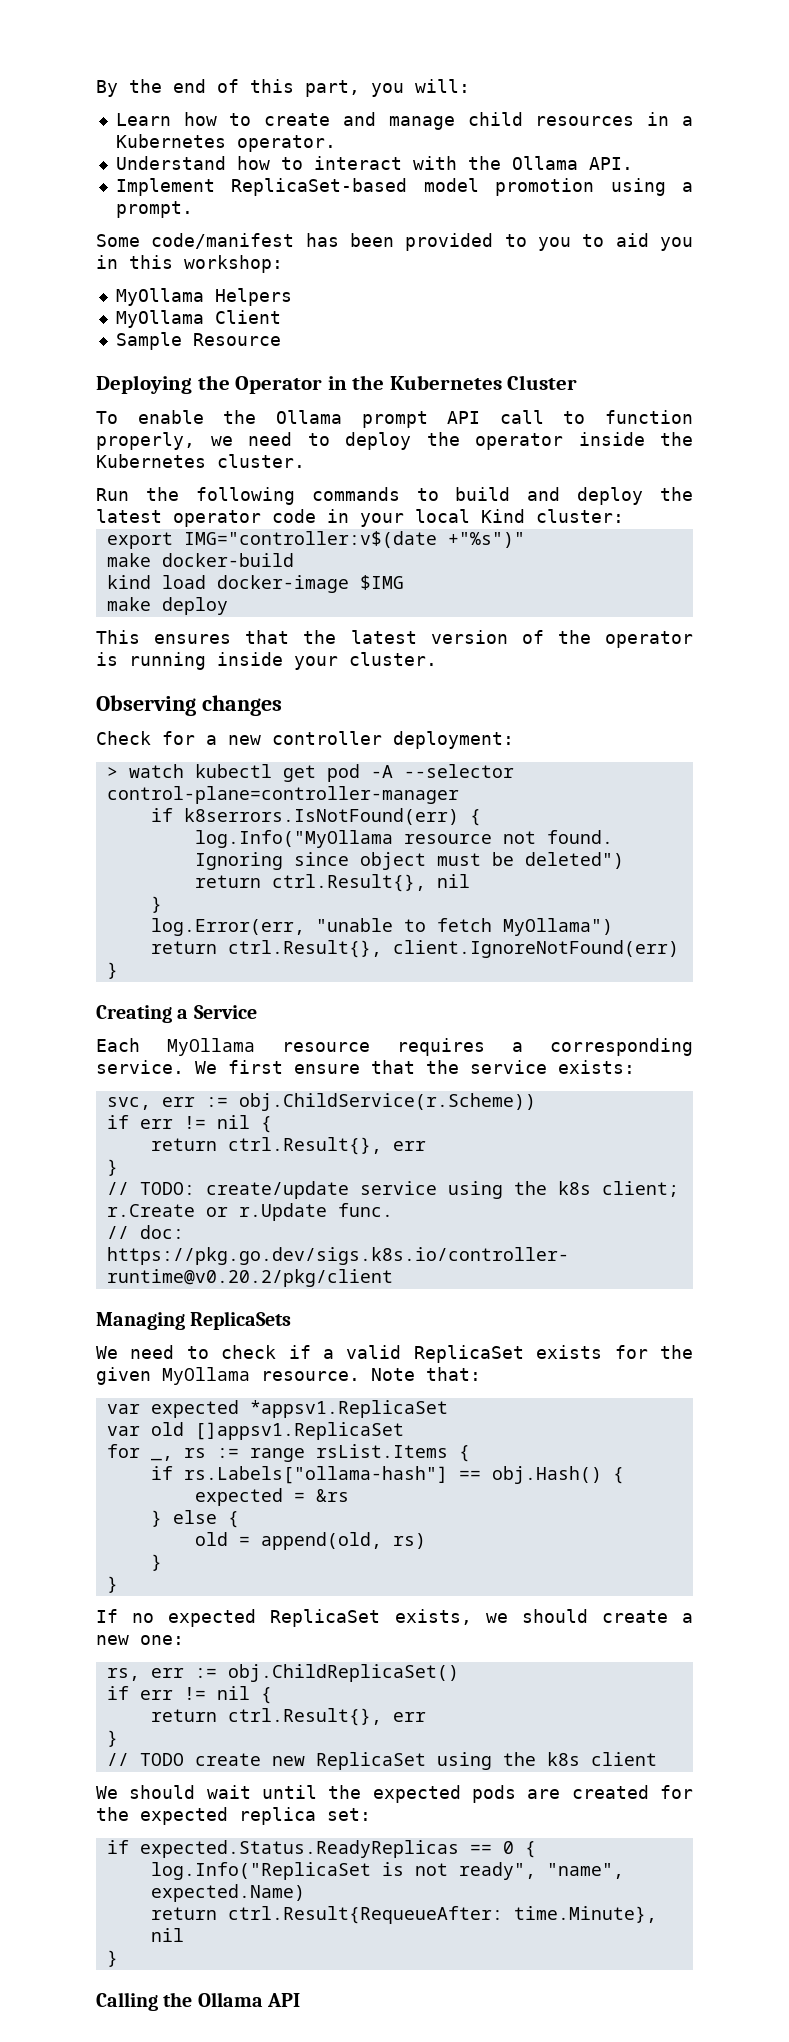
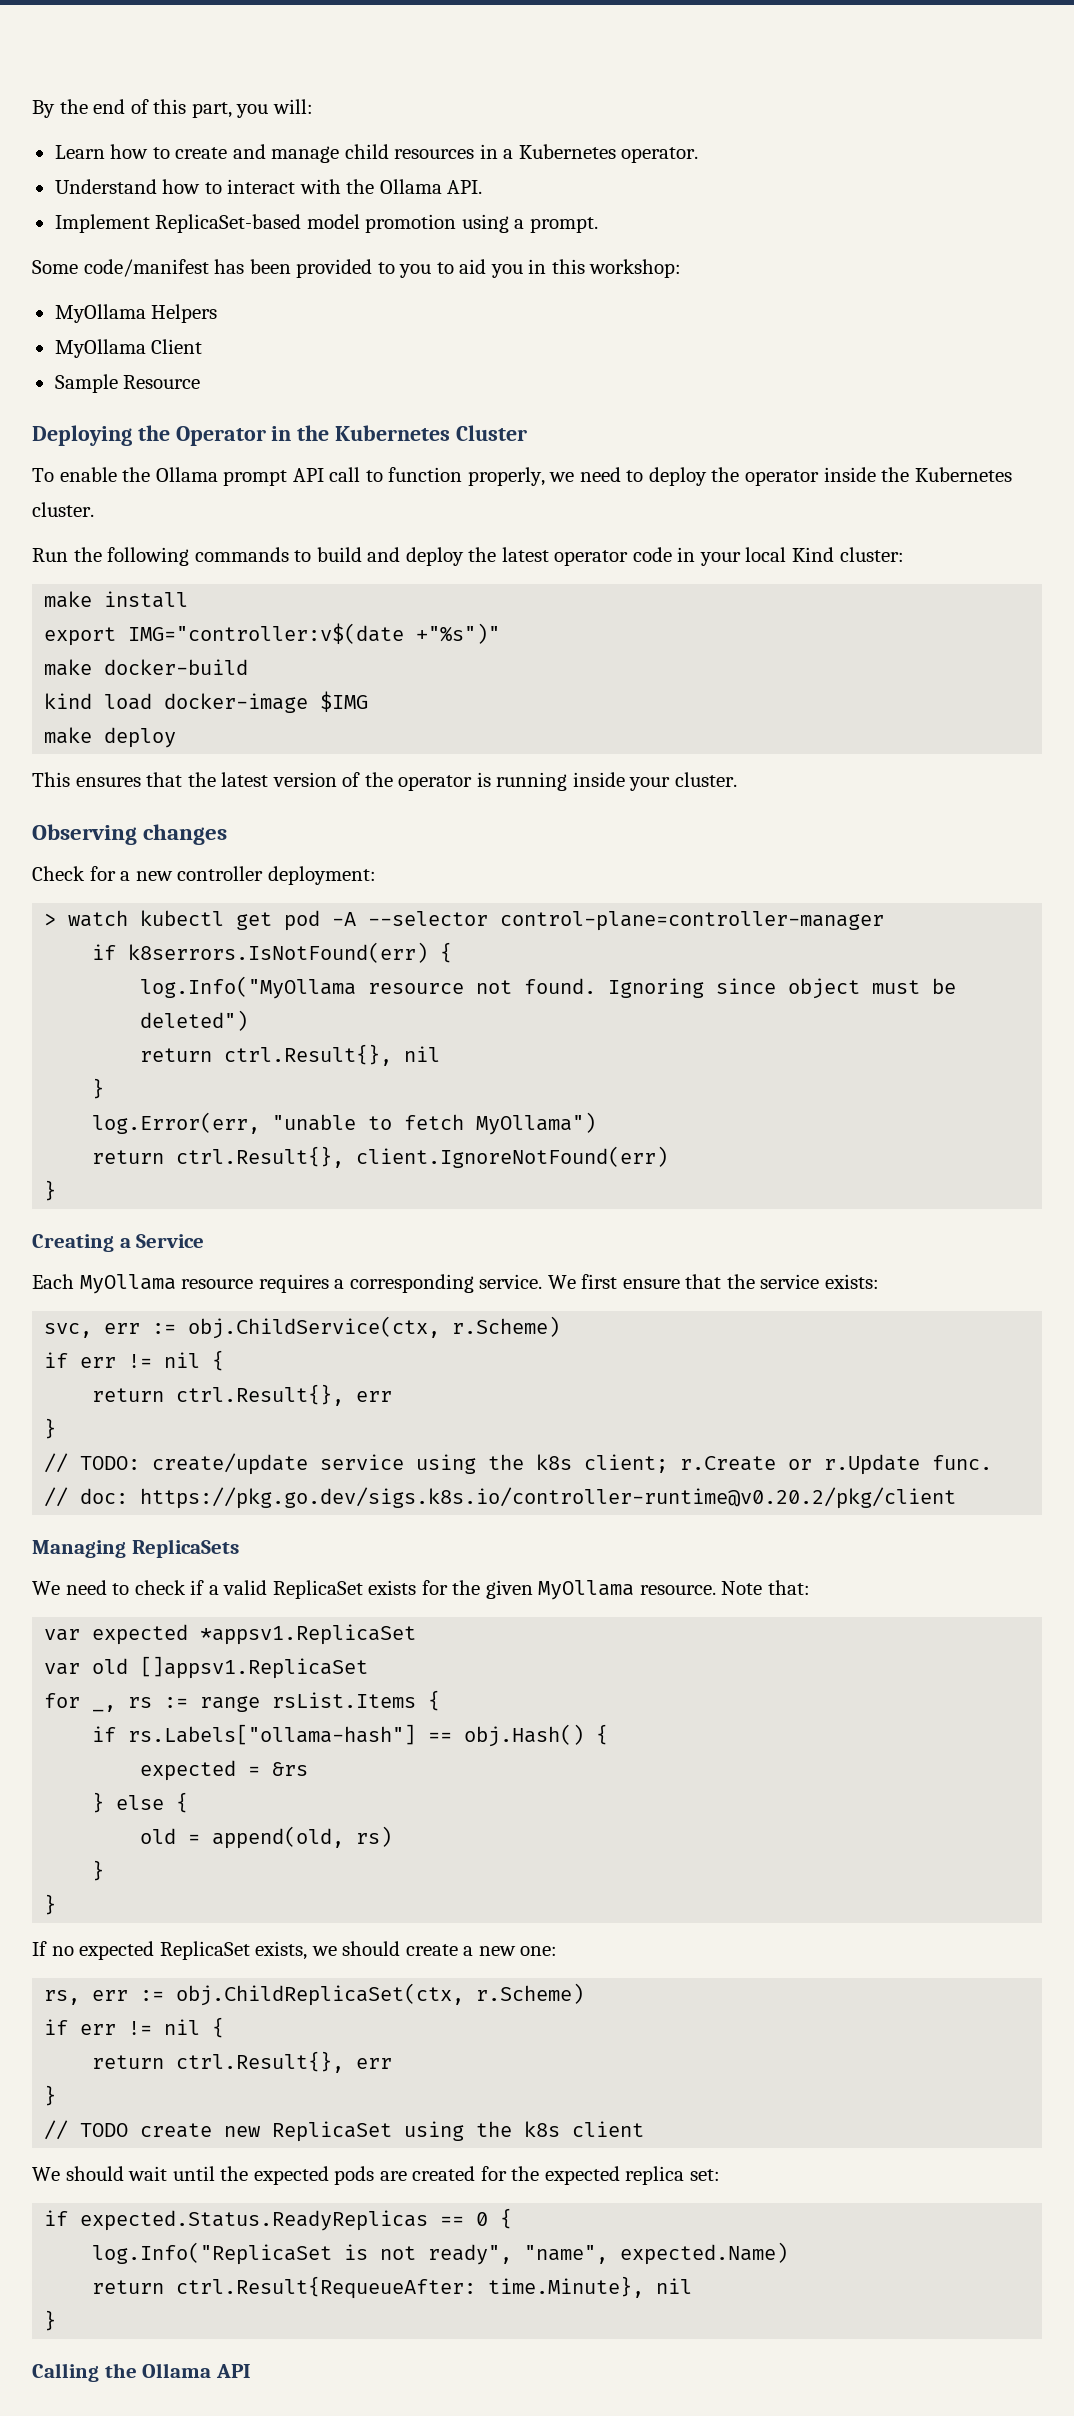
(624, 516) none -> [44,591,189,608] // make install
[238,1093,536,1111] obj.ChildService(r.Scheme)) -> [188,1316,561,1339] obj.ChildService(ctx, r.Scheme)
[227,1664,459,1682] obj.ChildReplicaSet() -> [176,1983,585,2006] obj.ChildReplicaSet(ctx, r.Scheme)

